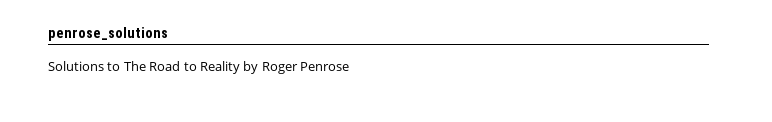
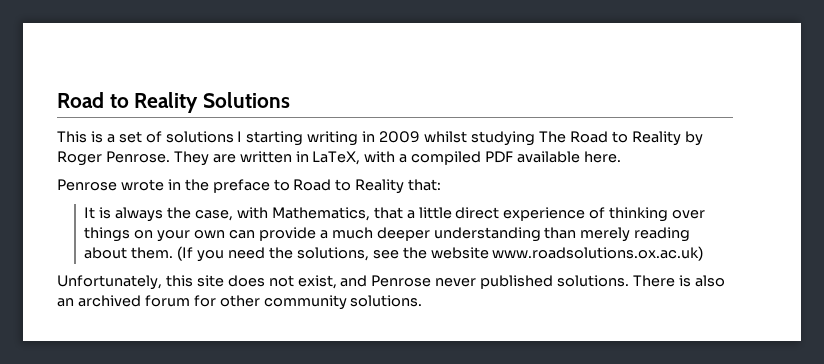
[48,27,168,41] [48,61,121,71] penrose_solutions // Solutions to -> [57,92,291,113] [57,131,535,146] Road to Reality Solutions // This is a set of solutions I starting writing in 2009 whilst studying
[300,62,349,71] Penrose -> [105,151,621,166] [57,179,442,194] [84,207,706,222] [84,227,691,242] [84,246,704,262] [57,275,725,290] [57,295,423,310] Penrose. They are written in LaTeX, with a compiled PDF available here. // Penrose wrote in the preface to Road to Reality that: // It is always the case, with Mathematics, that a little direct experience of thinking over things on your own can provide a much deeper understanding than merely reading about them. (If you need the solutions, see the website www.roadsolutions.ox.ac.uk) // Unfortunately, this site does not exist, and Penrose never published solutions. There is also an archived forum for other community solutions.

